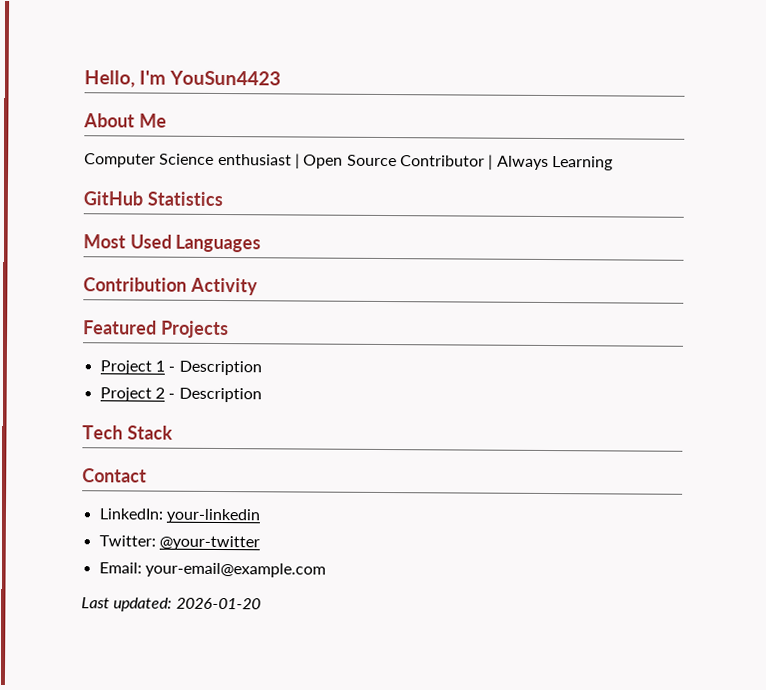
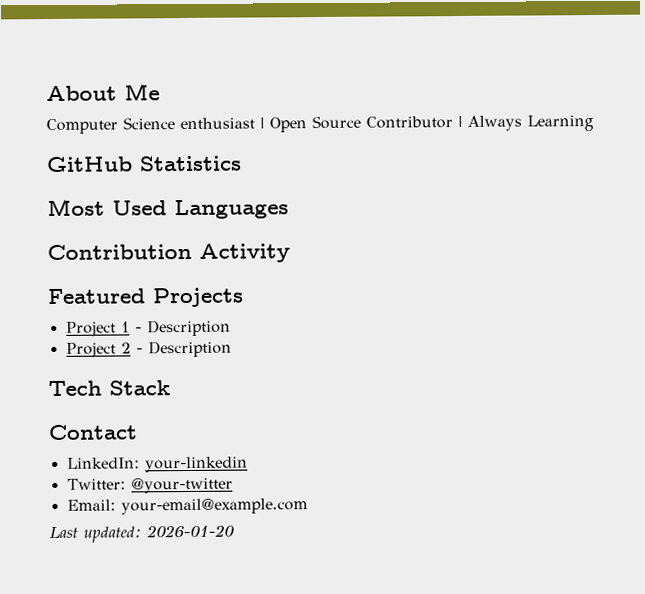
[84,70,281,88] Hello, I'm YouSun4423 // -> (46, 93) none

